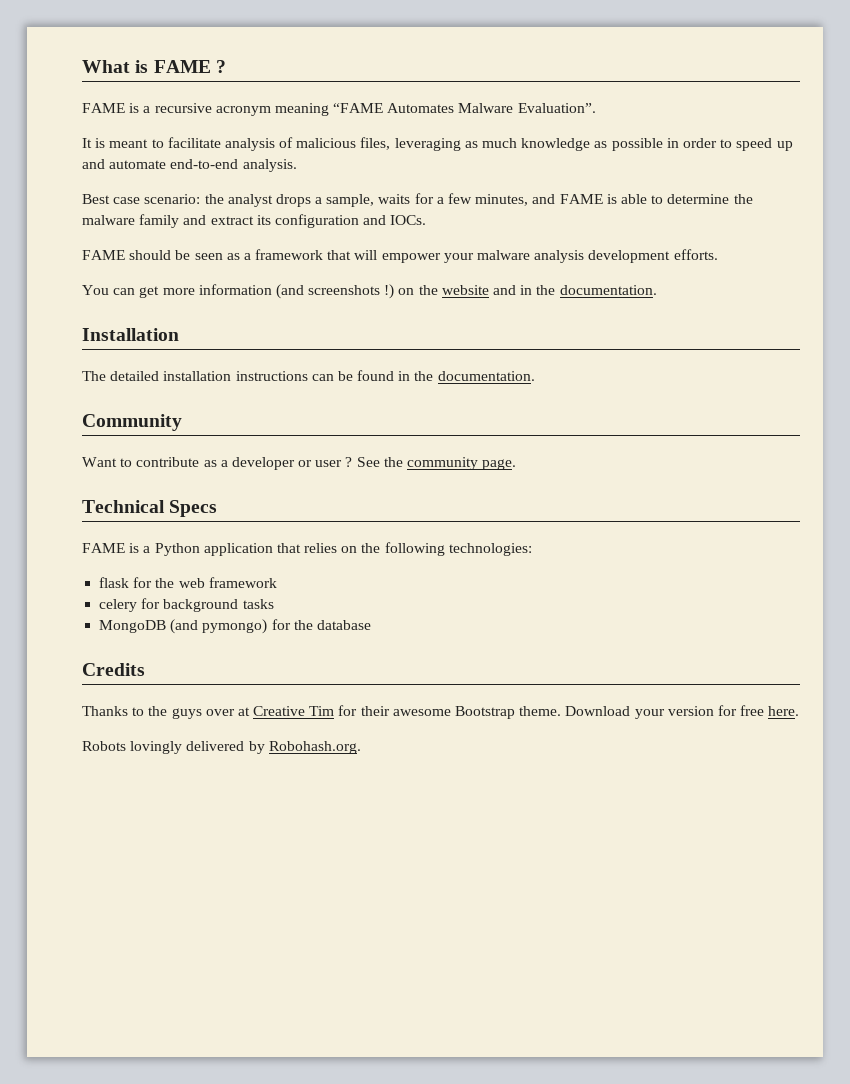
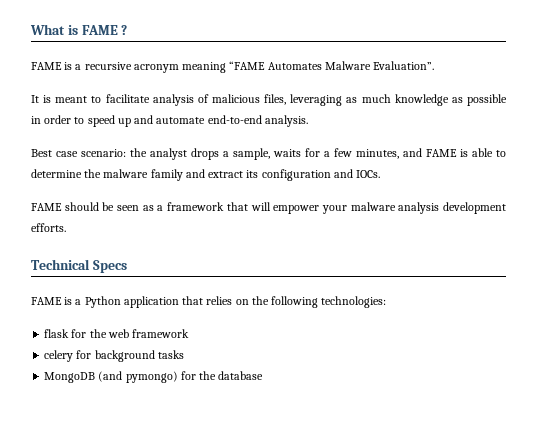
[82,284,657,299] [82,328,179,341] [82,370,535,381] [82,414,182,431] [82,457,517,470] // You can get more information (and screenshots !) on the website and in the documentation. // Installation // The detailed installation instructions can be found in the documentation. // Community // Want to contribute as a developer or user ? See the community page. -> (66, 227) none
[82,663,145,676] [82,705,800,719] [82,741,361,754] // Credits // Thanks to the guys over at Creative Tim for their awesome Bootstrap theme. Download your version for free here. // Robots lovingly delivered by Robohash.org. -> (264, 375) none

